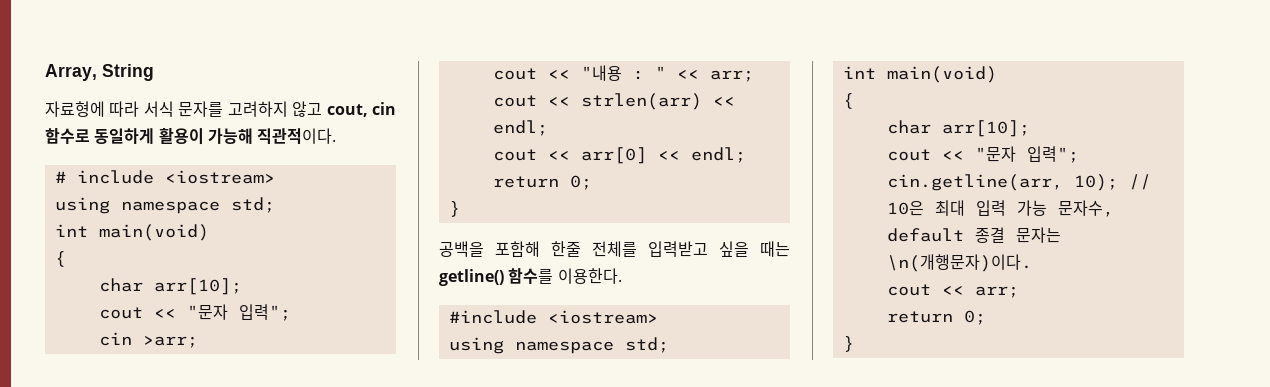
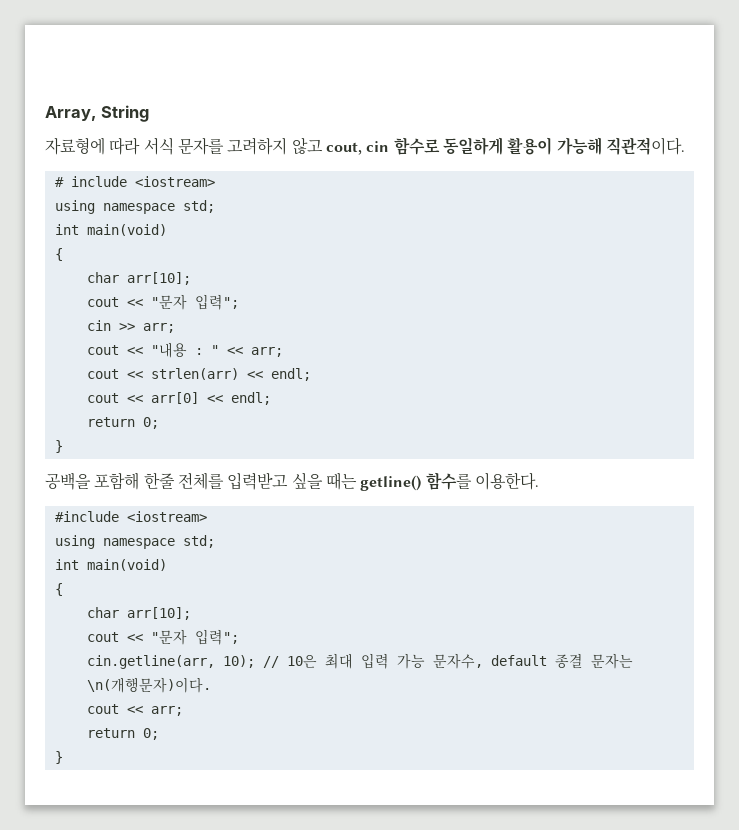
[142,336,198,348] >arr; -> [118,323,175,333] >> arr;

